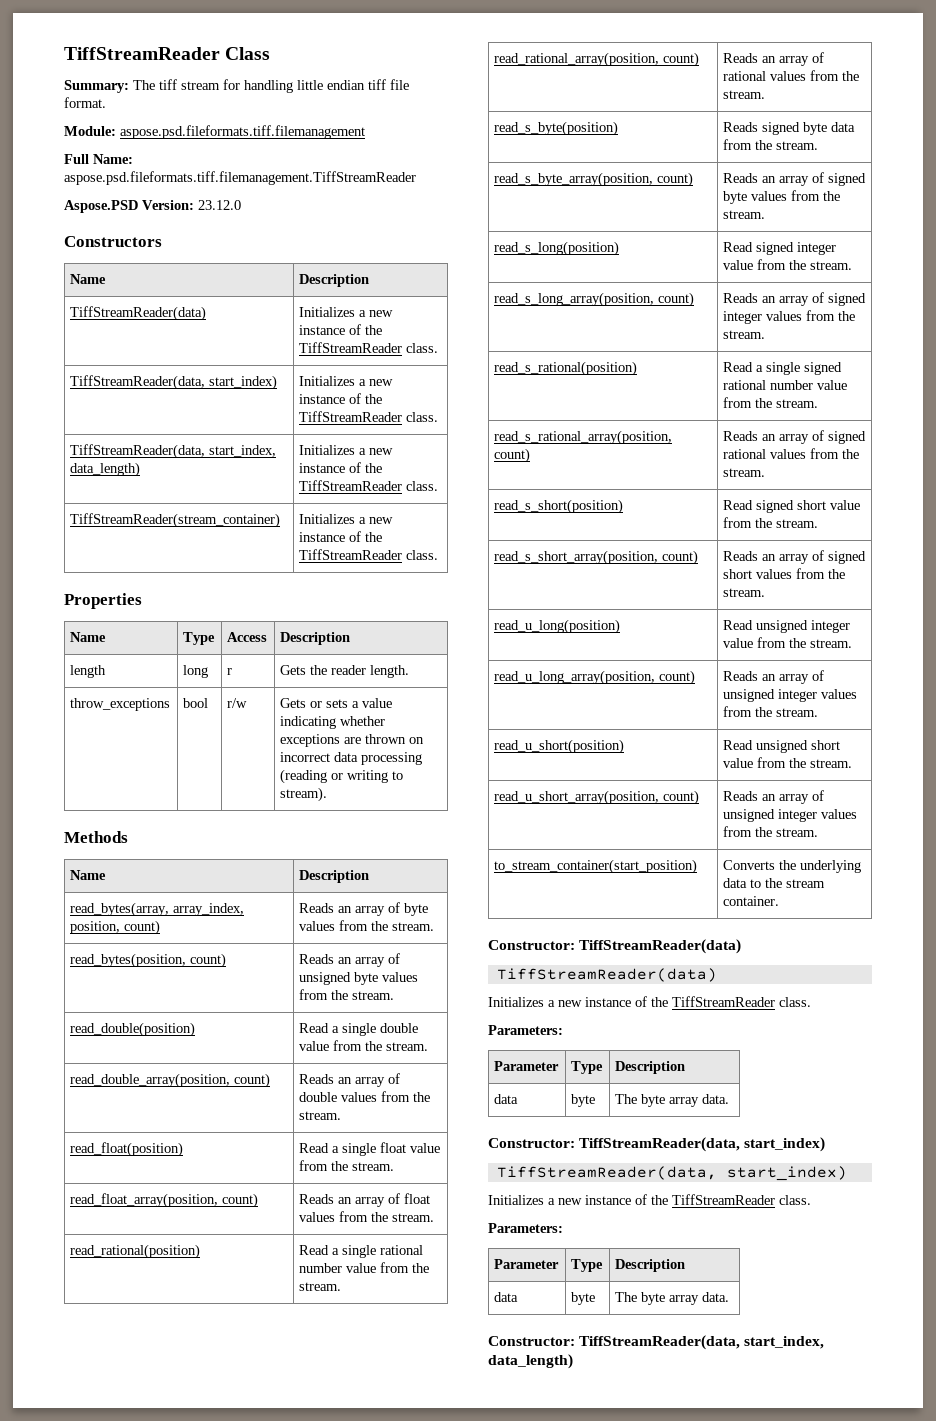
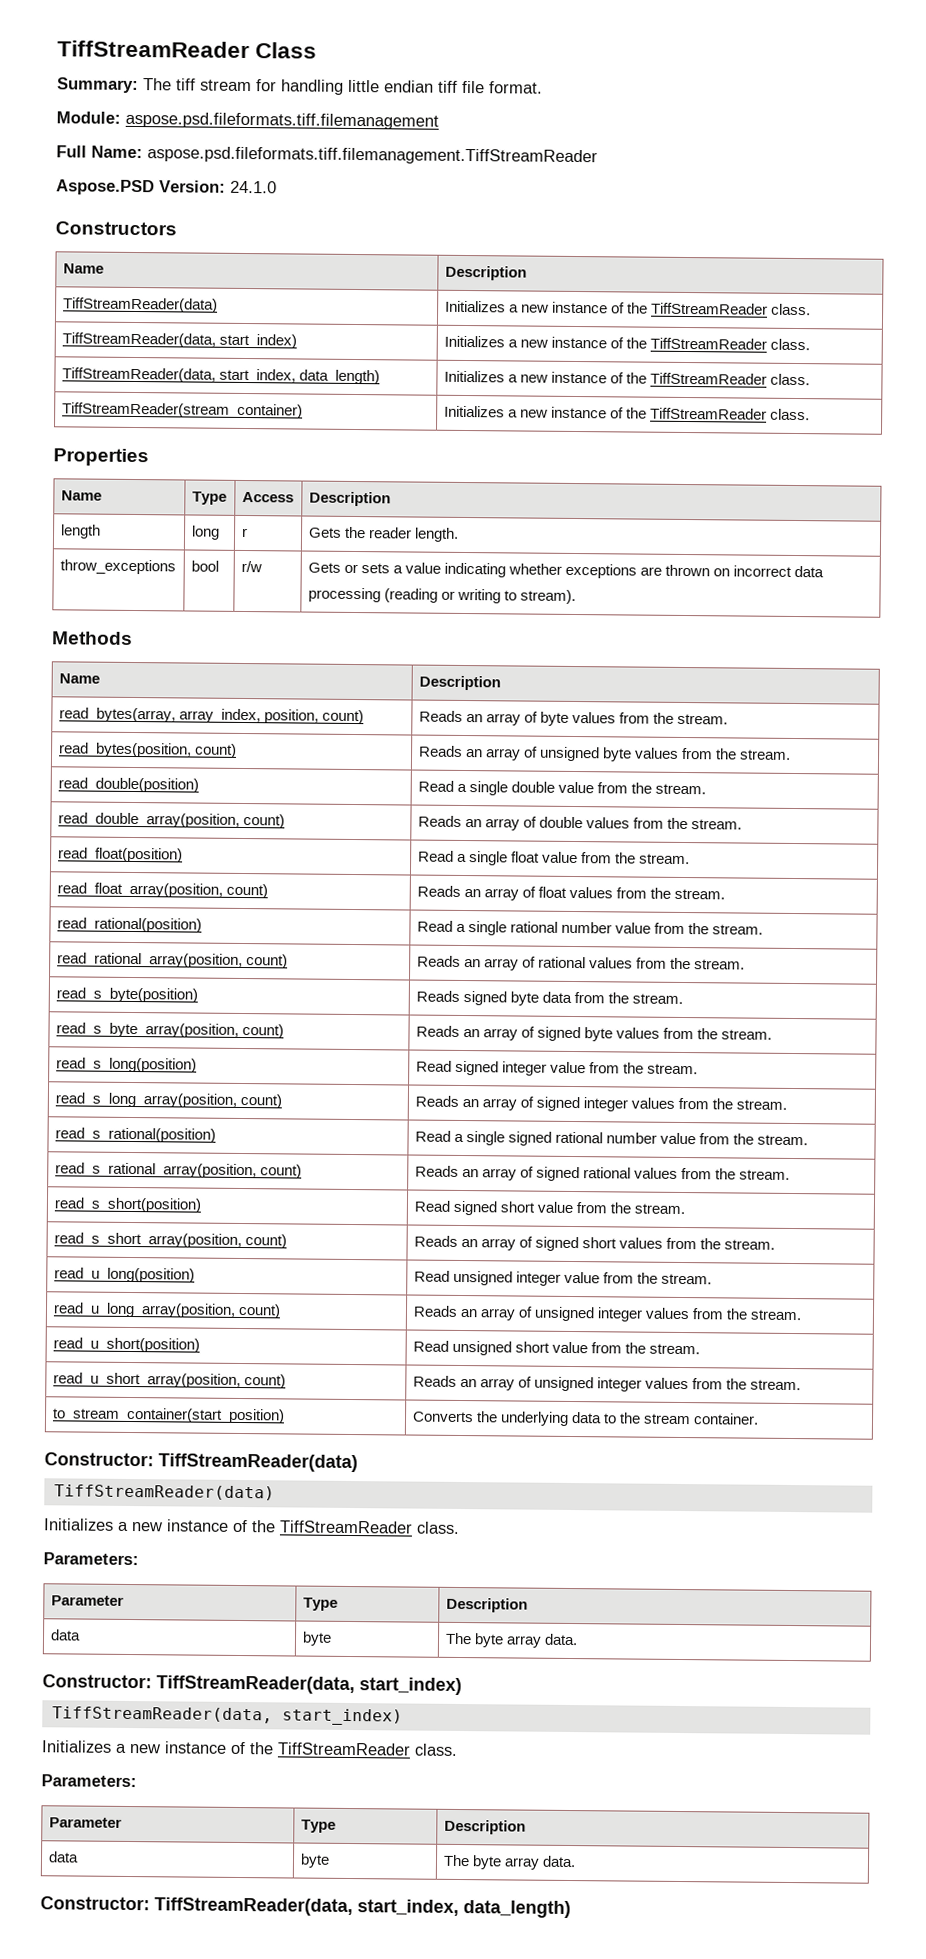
[198,200,241,210] 23.12.0 -> [230,180,277,194] 24.1.0

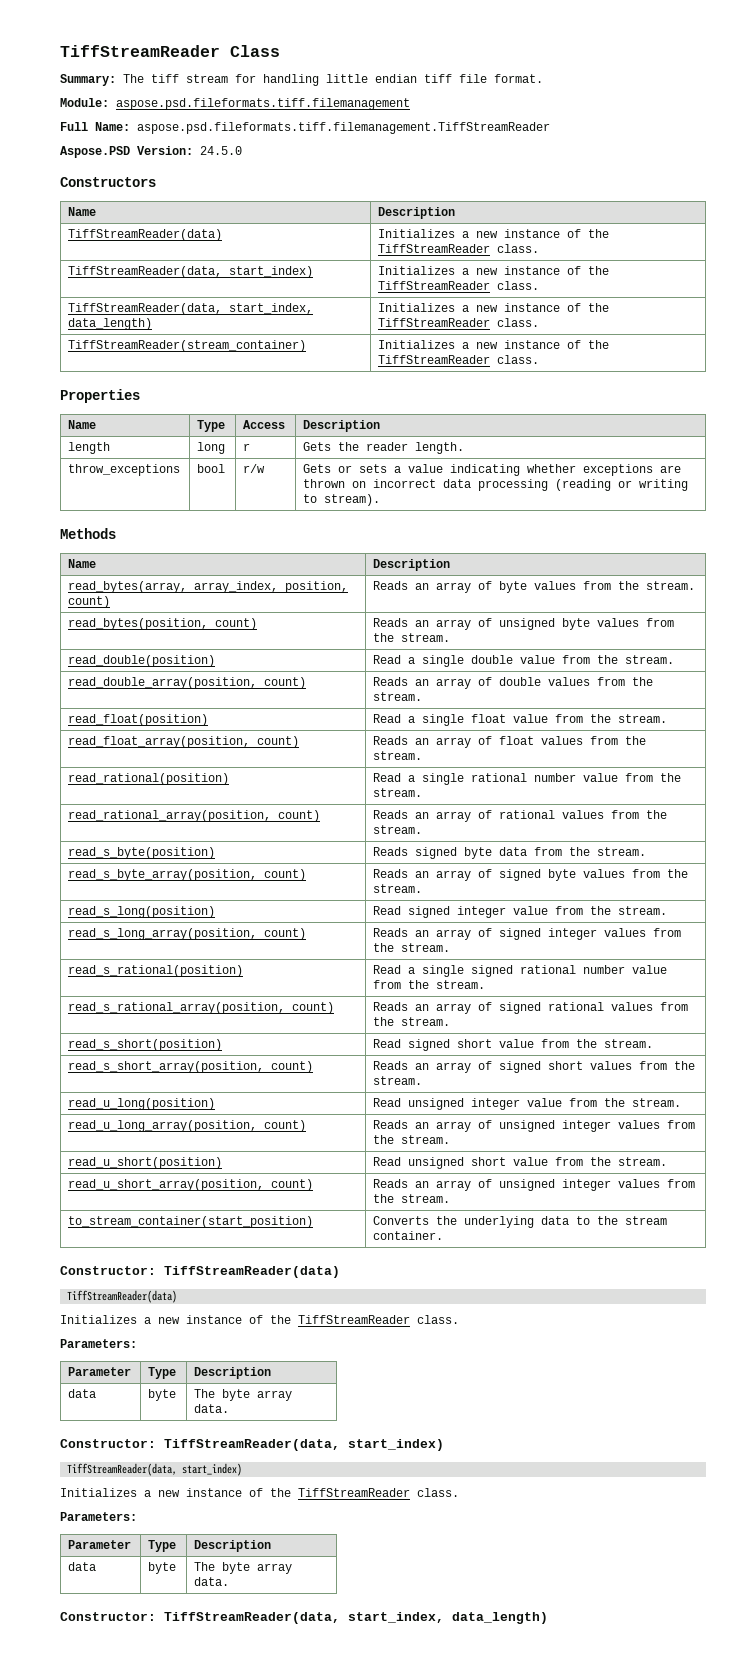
[230,180,277,194] 24.1.0 -> [200,146,242,155] 24.5.0

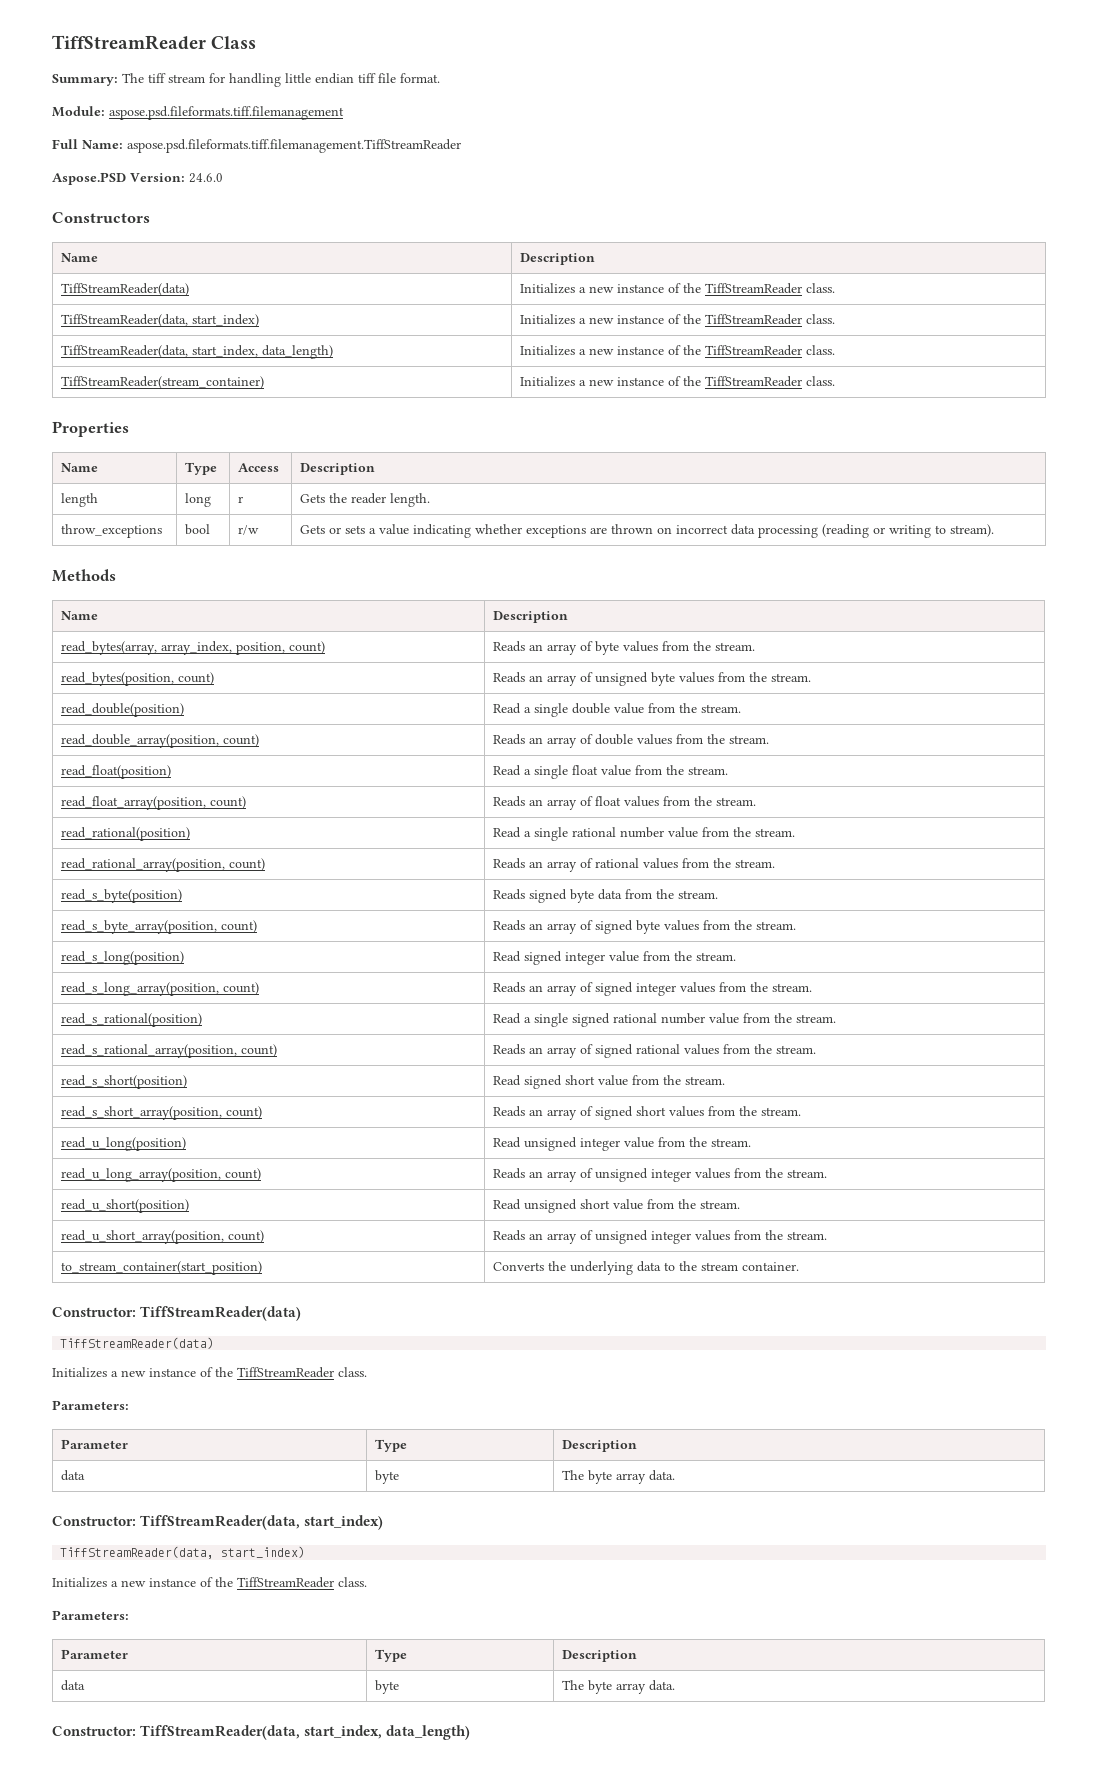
[200,146,242,155] 24.5.0 -> [189,173,223,183] 24.6.0

